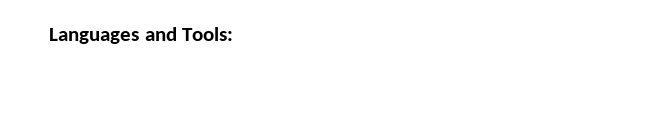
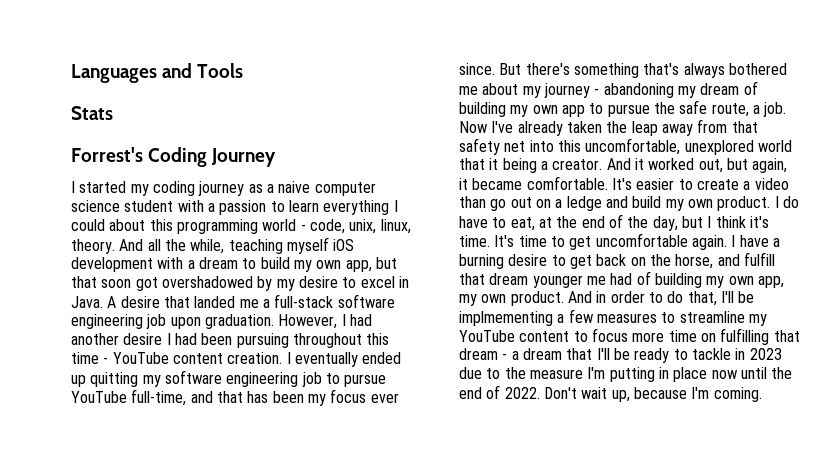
[182,27,234,41] Tools: -> [197,63,244,78] [71,106,113,120] [71,147,277,167] [71,181,376,196] [71,200,398,215] [71,219,411,234] [71,237,355,254] [71,257,397,272] [71,276,409,291] [71,294,395,308] [71,314,372,329] [71,333,390,348] [71,352,402,367] [71,370,387,387] [71,389,399,406] [459,63,787,78] [459,81,758,98] [459,100,787,117] [459,119,758,136] [459,138,792,155] [459,158,788,173] [459,176,789,190] [459,196,799,211] [459,214,769,231] [459,233,780,250] [459,252,775,269] [459,271,784,288] [459,291,755,306] [459,309,767,326] [459,328,800,345] [459,348,782,363] [459,367,793,382] [459,385,762,402] Tools // Stats // Forrest's Coding Journey // I started my coding journey as a naive computer science student with a passion to learn everything I could about this programming world - code, unix, linux, theory. And all the while, teaching myself iOS development with a dream to build my own app, but that soon got overshadowed by my desire to excel in Java. A desire that landed me a full-stack software engineering job upon graduation. However, I had another desire I had been pursuing throughout this time - YouTube content creation. I eventually ended up quitting my software engineering job to pursue YouTube full-time, and that has been my focus ever since. But there's something that's always bothered me about my journey - abandoning my dream of building my own app to pursue the safe route, a job. Now I've already taken the leap away from that safety net into this uncomfortable, unexplored world that it being a creator. And it worked out, but again, it became comfortable. It's easier to create a video than go out on a ledge and build my own product. I do have to eat, at the end of the day, but I think it's time. It's time to get uncomfortable again. I have a burning desire to get back on the horse, and fulfill that dream younger me had of building my own app, my own product. And in order to do that, I'll be implmementing a few measures to streamline my YouTube content to focus more time on fulfilling that dream - a dream that I'll be ready to tackle in 2023 due to the measure I'm putting in place now until the end of 2022. Don't wait up, because I'm coming.

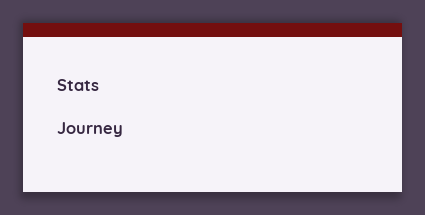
[71,63,244,83] Languages and Tools // -> (57, 85) none
[71,147,208,167] Forrest's Coding -> (99, 85) none
[71,181,376,196] [71,200,398,215] [71,219,411,234] [71,237,355,254] [71,257,397,272] [71,276,409,291] [71,294,395,308] [71,314,372,329] [71,333,390,348] [71,352,402,367] [71,370,387,387] [71,389,399,406] [459,63,787,78] [459,81,758,98] [459,100,787,117] [459,119,758,136] [459,138,792,155] [459,158,788,173] [459,176,789,190] [459,196,799,211] [459,214,769,231] [459,233,780,250] [459,252,775,269] [459,271,784,288] [459,291,755,306] [459,309,767,326] [459,328,800,345] [459,348,782,363] [459,367,793,382] [459,385,762,402] // I started my coding journey as a naive computer science student with a passion to learn everything I could about this programming world - code, unix, linux, theory. And all the while, teaching myself iOS development with a dream to build my own app, but that soon got overshadowed by my desire to excel in Java. A desire that landed me a full-stack software engineering job upon graduation. However, I had another desire I had been pursuing throughout this time - YouTube content creation. I eventually ended up quitting my software engineering job to pursue YouTube full-time, and that has been my focus ever since. But there's something that's always bothered me about my journey - abandoning my dream of building my own app to pursue the safe route, a job. Now I've already taken the leap away from that safety net into this uncomfortable, unexplored world that it being a creator. And it worked out, but again, it became comfortable. It's easier to create a video than go out on a ledge and build my own product. I do have to eat, at the end of the day, but I think it's time. It's time to get uncomfortable again. I have a burning desire to get back on the horse, and fulfill that dream younger me had of building my own app, my own product. And in order to do that, I'll be implmementing a few measures to streamline my YouTube content to focus more time on fulfilling that dream - a dream that I'll be ready to tackle in 2023 due to the measure I'm putting in place now until the end of 2022. Don't wait up, because I'm coming. -> (123, 129) none

